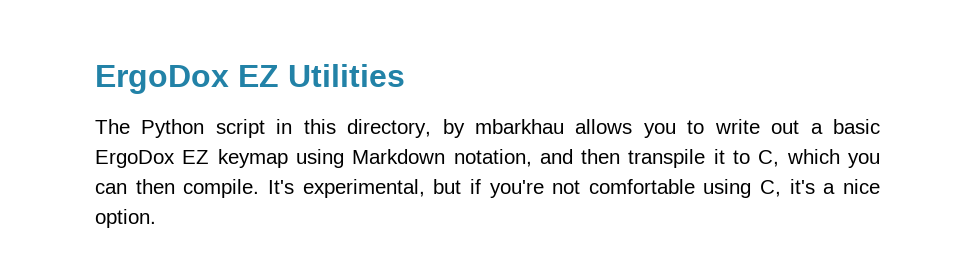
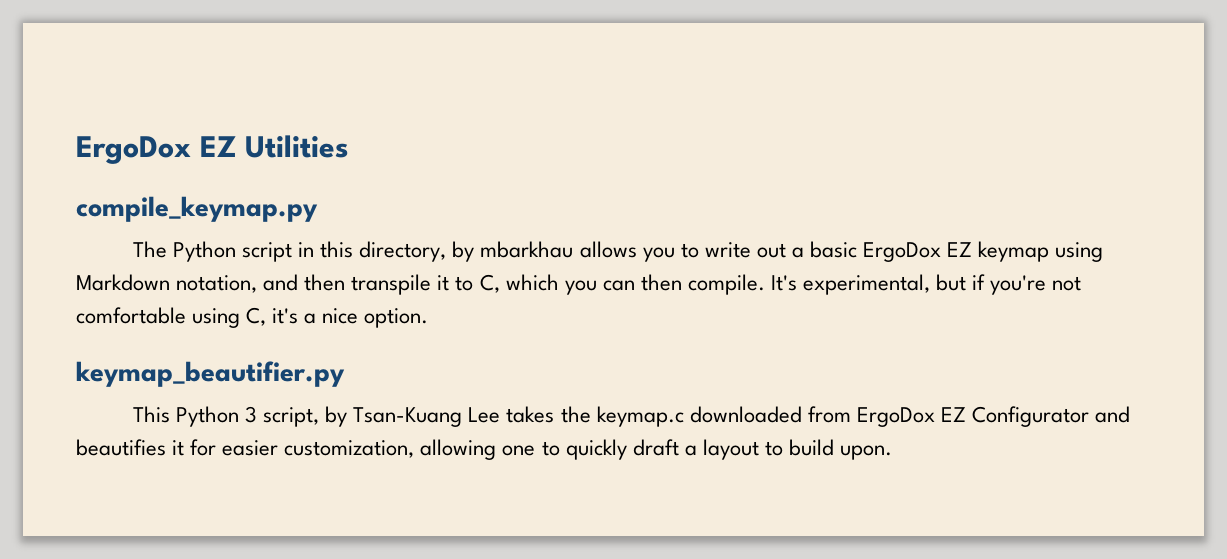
(405, 75) none -> [76,196,318,222] // compile_keymap.py
(156, 218) none -> [76,361,345,387] [132,406,1131,427] [76,439,893,460] // keymap_beautifier.py // This Python 3 script, by Tsan-Kuang Lee takes the keymap.c downloaded from ErgoDox EZ Configurator and beautifies it for easier customization, allowing one to quickly draft a layout to build upon.

